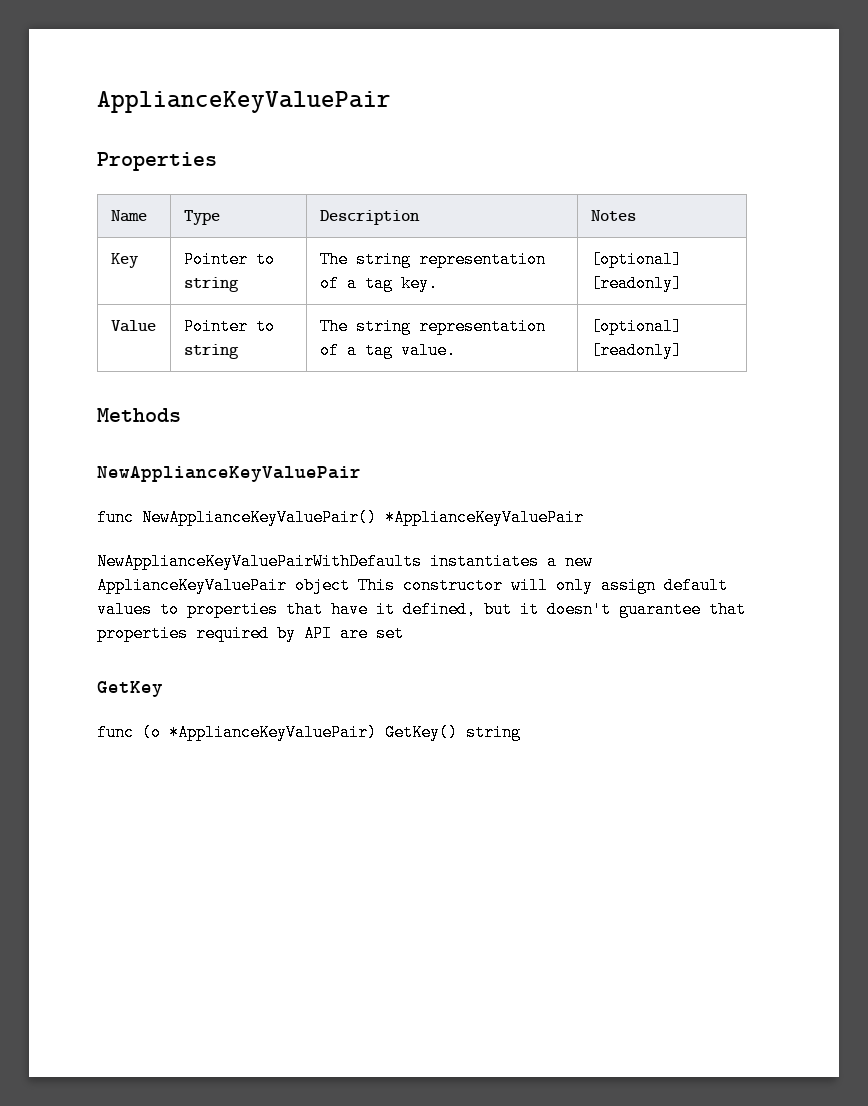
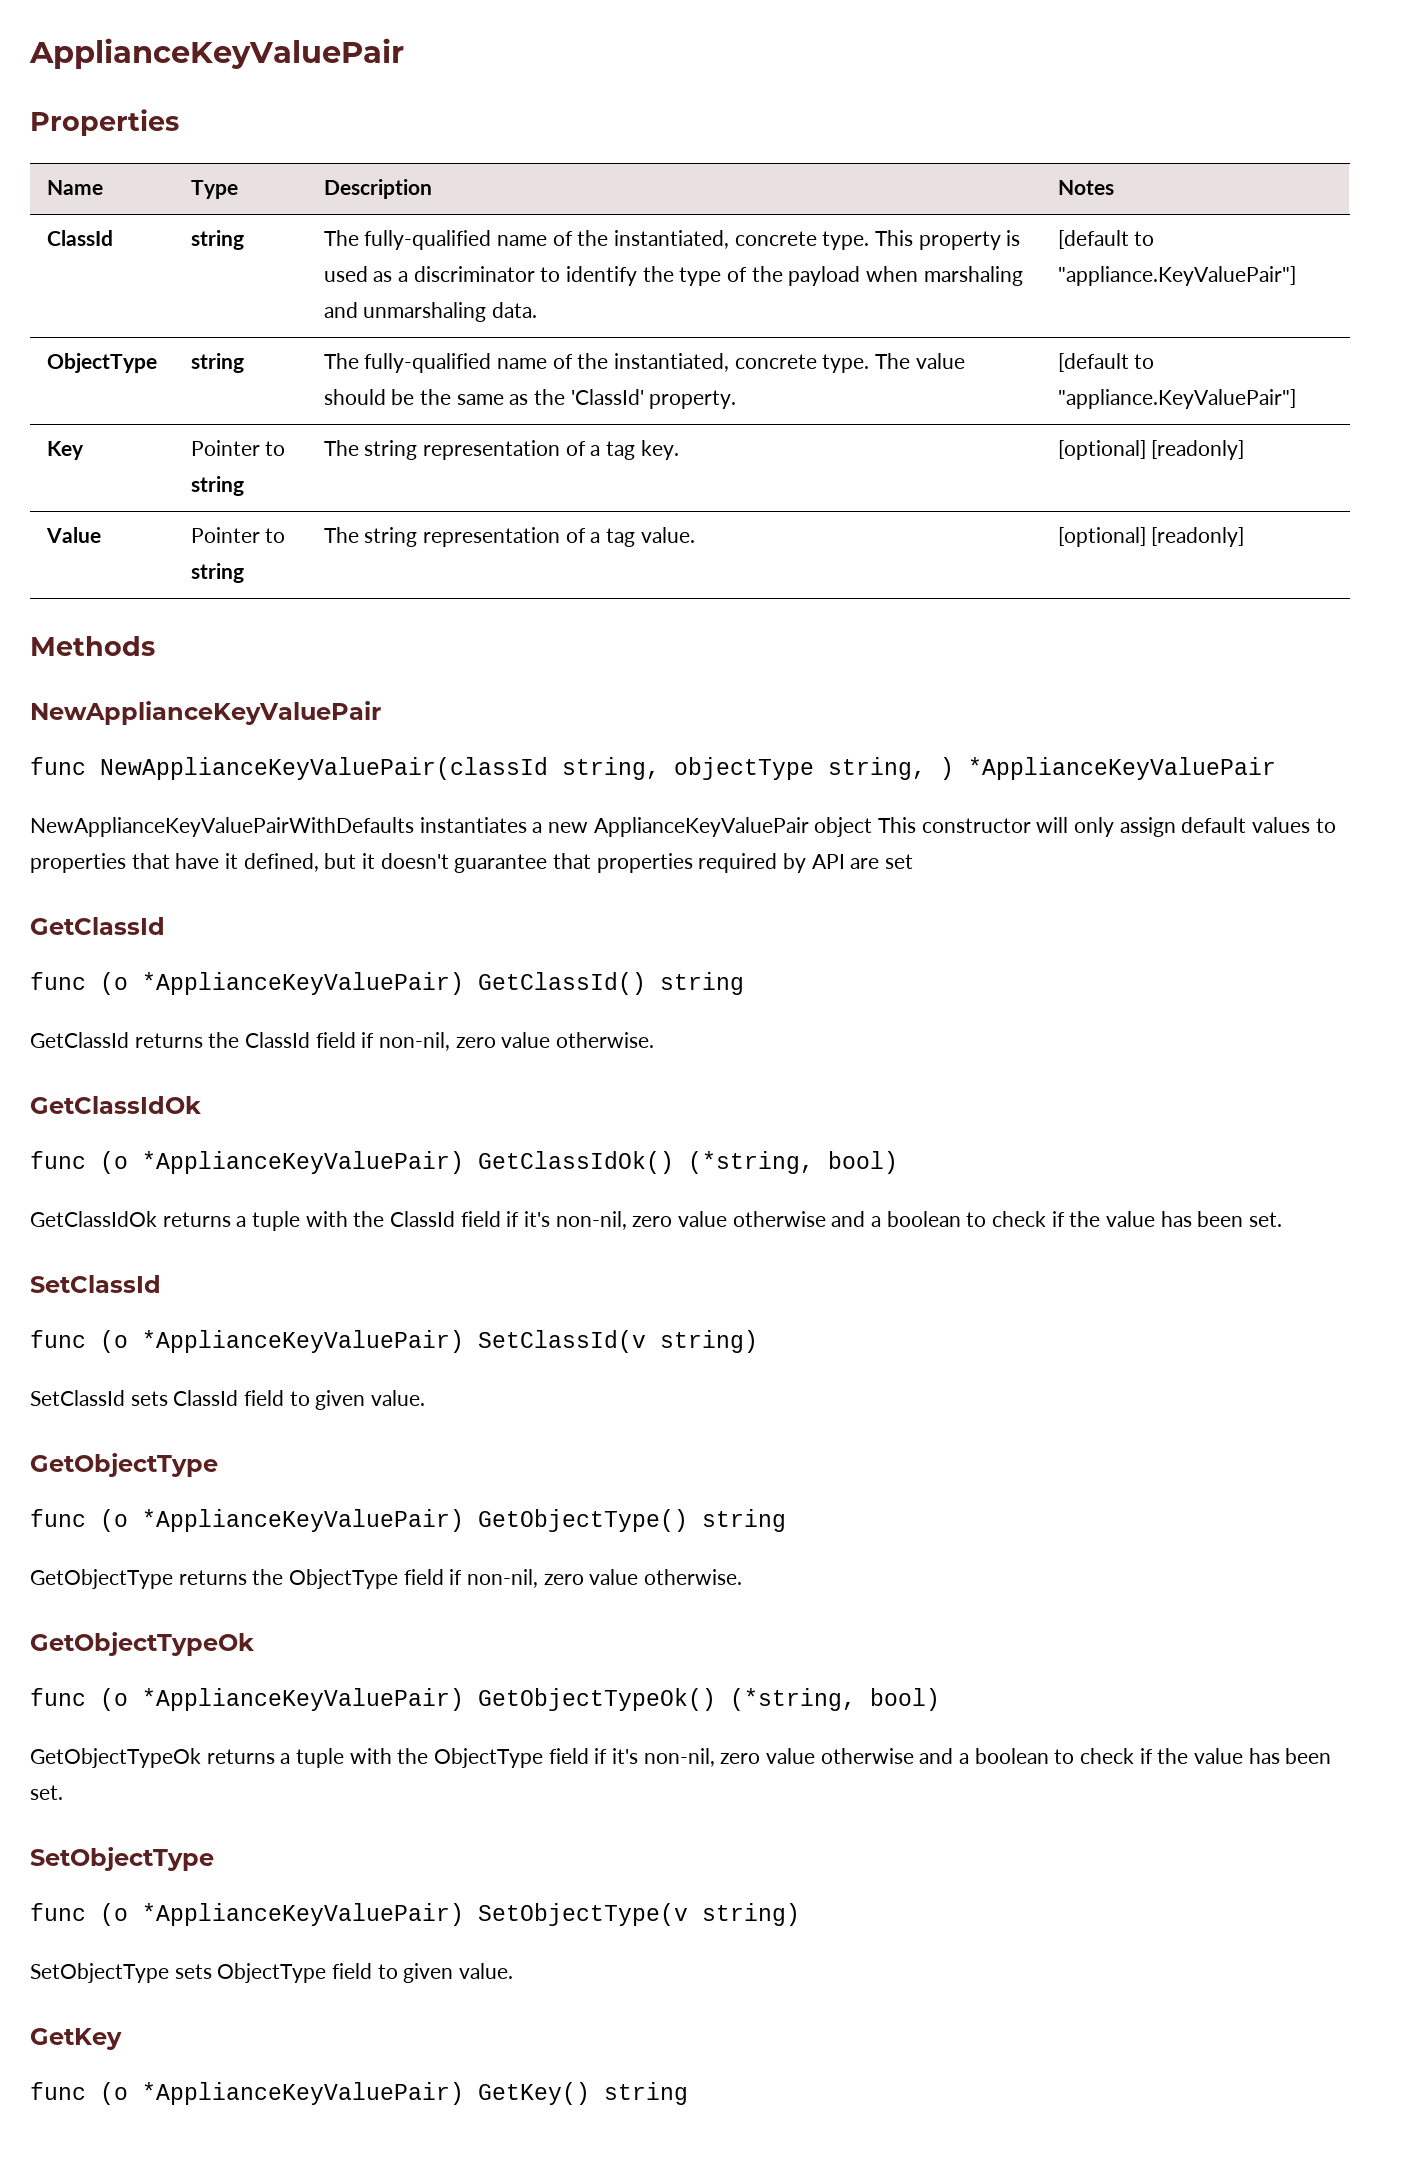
(636, 215) none -> [46,230,113,246] [190,230,244,250] [323,230,1021,250] [323,266,1023,286] [323,302,538,322] [1057,230,1155,249] [1057,266,1296,286] [46,353,157,373] [190,353,244,373] [323,353,965,373] [323,389,737,409] [1057,353,1155,372] [1057,389,1296,409] // ClassId | string | The fully-qualified name of the instantiated, concrete type. This property is used as a discriminator to identify the type of the payload when marshaling and unmarshaling data. | [default to "appliance.KeyValuePair"] // ObjectType | string | The fully-qualified name of the instantiated, concrete type. The value should be the same as the 'ClassId' property. | [default to "appliance.KeyValuePair"]
[142,509,377,526] NewApplianceKeyValuePair() -> [100,757,954,780] NewApplianceKeyValuePair(classId string, objectType string, )
(404, 633) none -> [30,917,165,935] [30,972,744,995] [30,1032,655,1051] [30,1096,201,1114] [30,1151,898,1174] [30,1211,1283,1231] [30,1275,161,1293] [30,1330,758,1353] [30,1390,426,1410] [30,1453,218,1477] [30,1509,786,1532] [30,1569,743,1589] [30,1632,254,1656] [30,1688,940,1711] [30,1748,1332,1768] [30,1785,63,1800] [30,1847,214,1871] [30,1903,800,1926] [30,1963,514,1983] // GetClassId // func (o *ApplianceKeyValuePair) GetClassId() string // GetClassId returns the ClassId field if non-nil, zero value otherwise. // GetClassIdOk // func (o *ApplianceKeyValuePair) GetClassIdOk() (*string, bool) // GetClassIdOk returns a tuple with the ClassId field if it's non-nil, zero value otherwise and a boolean to check if the value has been set. // SetClassId // func (o *ApplianceKeyValuePair) SetClassId(v string) // SetClassId sets ClassId field to given value. // GetObjectType // func (o *ApplianceKeyValuePair) GetObjectType() string // GetObjectType returns the ObjectType field if non-nil, zero value otherwise. // GetObjectTypeOk // func (o *ApplianceKeyValuePair) GetObjectTypeOk() (*string, bool) // GetObjectTypeOk returns a tuple with the ObjectType field if it's non-nil, zero value otherwise and a boolean to check if the value has been set. // SetObjectType // func (o *ApplianceKeyValuePair) SetObjectType(v string) // SetObjectType sets ObjectType field to given value.

